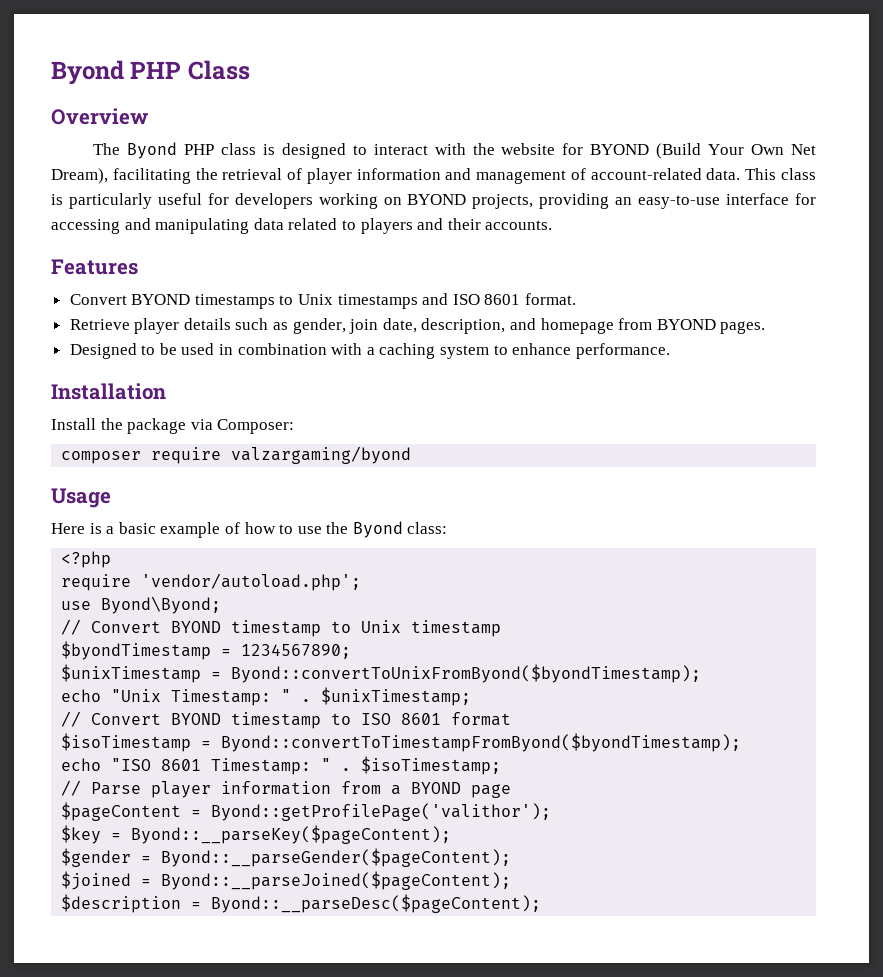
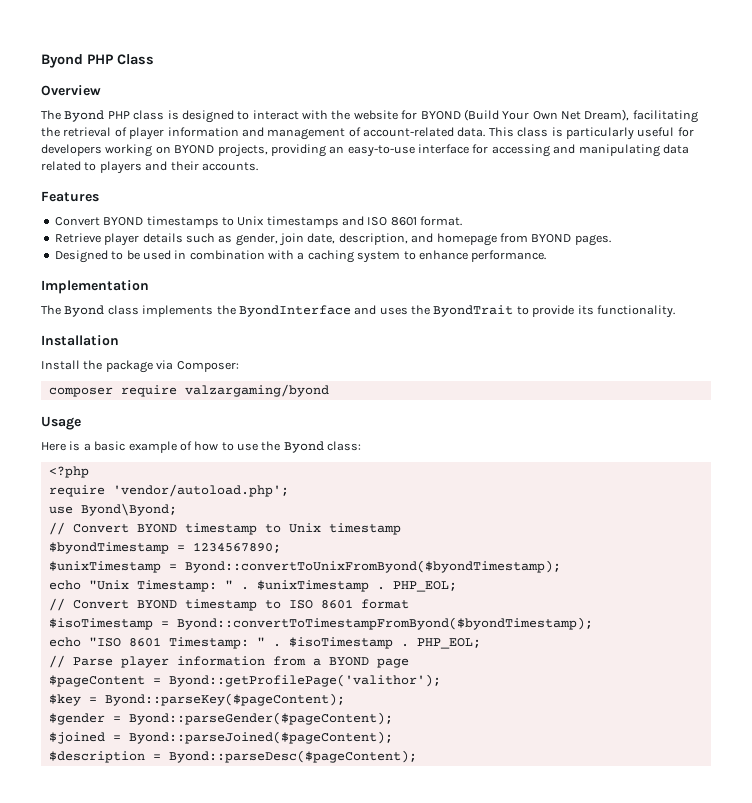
(670, 351) none -> [41,280,149,294] [41,305,675,318] // Implementation // The Byond class implements the ByondInterface and uses the ByondTrait to provide its functionality.
[321,687,472,706] $unixTimestamp; -> [256,580,457,592] $unixTimestamp . PHP_EOL;
[361,756,502,775] $isoTimestamp; -> [288,637,481,649] $isoTimestamp . PHP_EOL;
[131,825,452,844] Byond::__parseKey($pageContent); -> [104,693,345,706] Byond::parseKey($pageContent);
[161,848,512,867] Byond::__parseGender($pageContent); -> [128,712,393,725] Byond::parseGender($pageContent);
[161,871,512,890] Byond::__parseJoined($pageContent); -> [128,731,393,744] Byond::parseJoined($pageContent);
[211,894,542,913] Byond::__parseDesc($pageContent); -> [168,750,417,763] Byond::parseDesc($pageContent);

